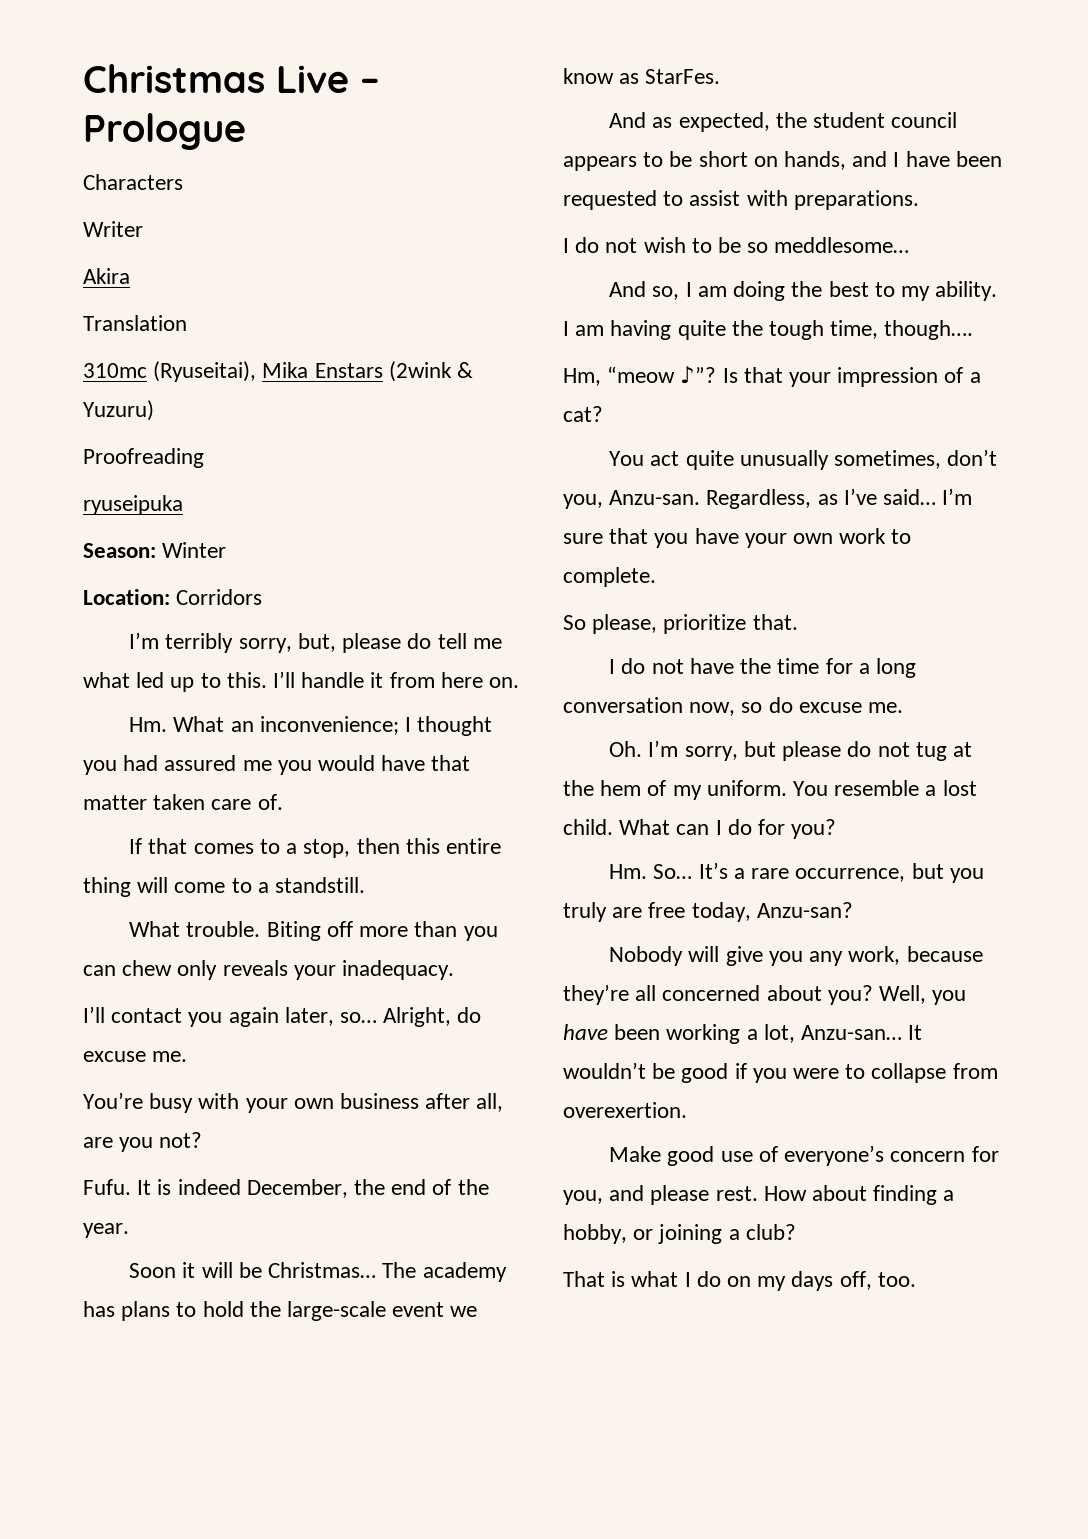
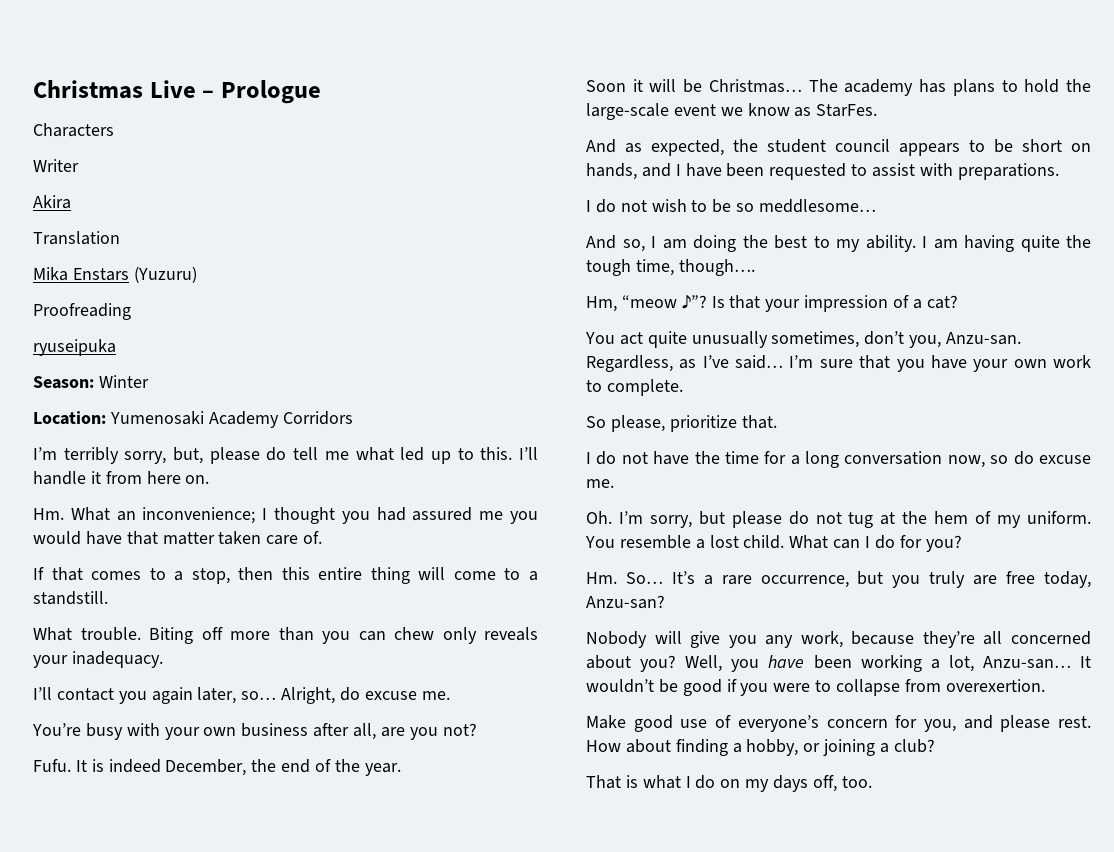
[83,361,474,382] [83,400,154,421] 310mc (Ryuseitai), Mika Enstars (2wink & Yuzuru) -> [33,266,197,283] Mika Enstars (Yuzuru)
(170, 597) none -> [109,411,279,428] Yumenosaki Academy

